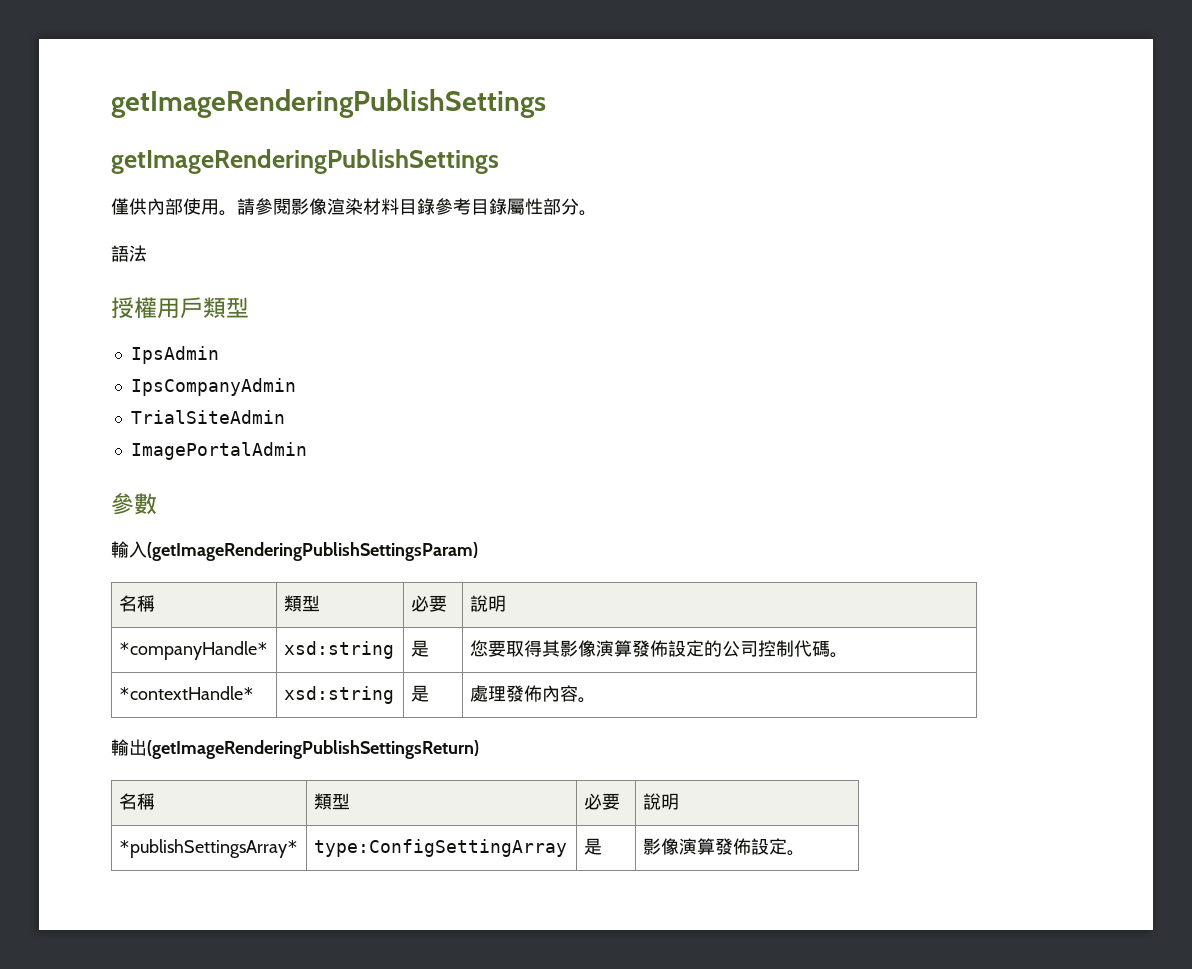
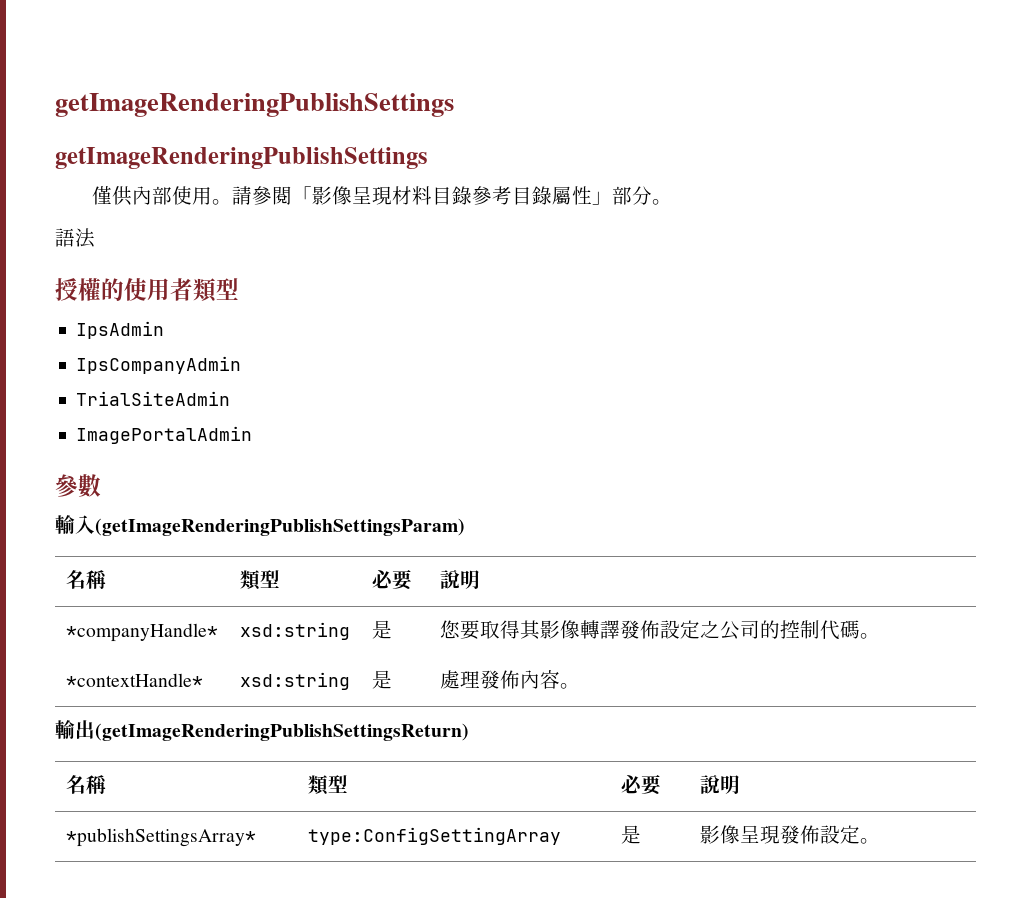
[291,198,363,215] 影像渲染 -> [292,186,393,205] 「影像呈現
(543, 206) none -> [592,191,613,205] 」
[157,297,203,319] 用戶 -> [101,278,193,301] 的使用者
[595,640,758,657] 演算發佈設定的公司 -> [579,620,780,640] 轉譯發佈設定之公司的
[678,838,715,855] 演算 -> [739,825,780,844] 呈現

